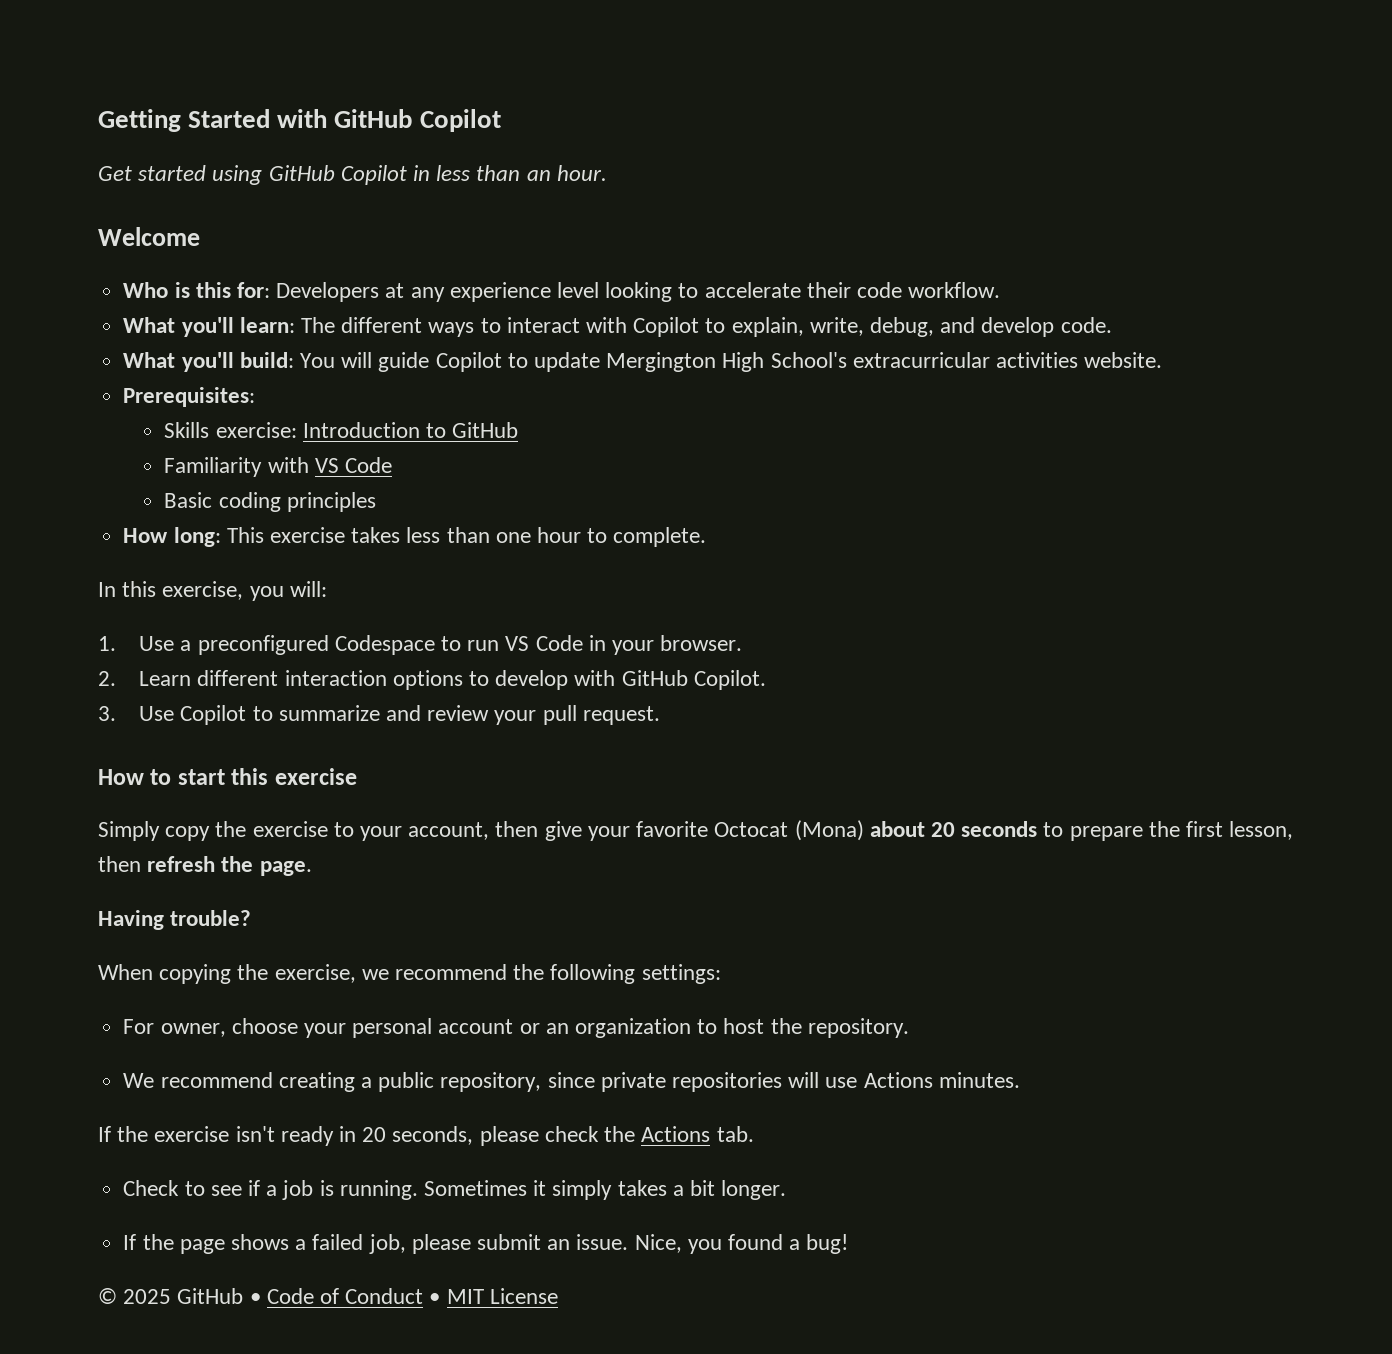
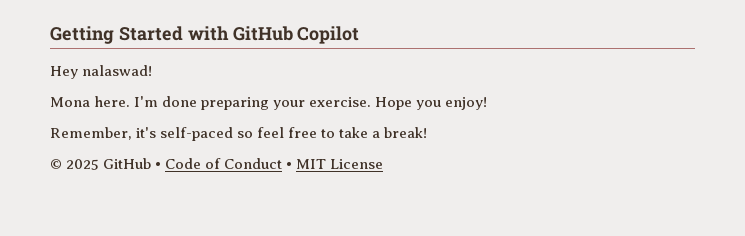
[98,165,607,185] [98,227,200,246] [123,282,1001,302] [123,317,1112,337] [123,352,1163,372] [123,387,256,407] [164,422,519,438] [164,457,393,477] [164,492,376,512] [123,527,707,547] [98,581,327,601] [98,635,743,655] [98,670,766,690] [98,705,660,725] [98,768,357,785] [98,820,1294,841] [98,856,312,876] [98,910,252,930] [98,964,721,984] [123,1018,909,1038] [123,1072,1020,1092] [98,1126,754,1146] [123,1180,787,1200] [123,1234,849,1254] Get started using GitHub Copilot in less than an hour. // Welcome // Who is this for: Developers at any experience level looking to accelerate their code workflow. // What you'll learn: The different ways to interact with Copilot to explain, write, debug, and develop code. // What you'll build: You will guide Copilot to update Mergington High School's extracurricular activities website. // Prerequisites: // Skills exercise: Introduction to GitHub // Familiarity with VS Code // Basic coding principles // How long: This exercise takes less than one hour to complete. // In this exercise, you will: // 1. Use a preconfigured Codespace to run VS Code in your browser. // 2. Learn different interaction options to develop with GitHub Copilot. // 3. Use Copilot to summarize and review your pull request. // How to start this exercise // Simply copy the exercise to your account, then give your favorite Octocat (Mona) about 20 seconds to prepare the first lesson, then refresh the page. // Having trouble? // When copying the exercise, we recommend the following settings: // For owner, choose your personal account or an organization to host the repository. // We recommend creating a public repository, since private repositories will use Actions minutes. // If the exercise isn't ready in 20 seconds, please check the Actions tab. // Check to see if a job is running. Sometimes it simply takes a bit longer. // If the page shows a failed job, please submit an issue. Nice, you found a bug! -> [50,65,153,79] [50,96,488,110] [50,127,428,141] Hey nalaswad! // Mona here. I'm done preparing your exercise. Hope you enjoy! // Remember, it's self-paced so feel free to take a break!

